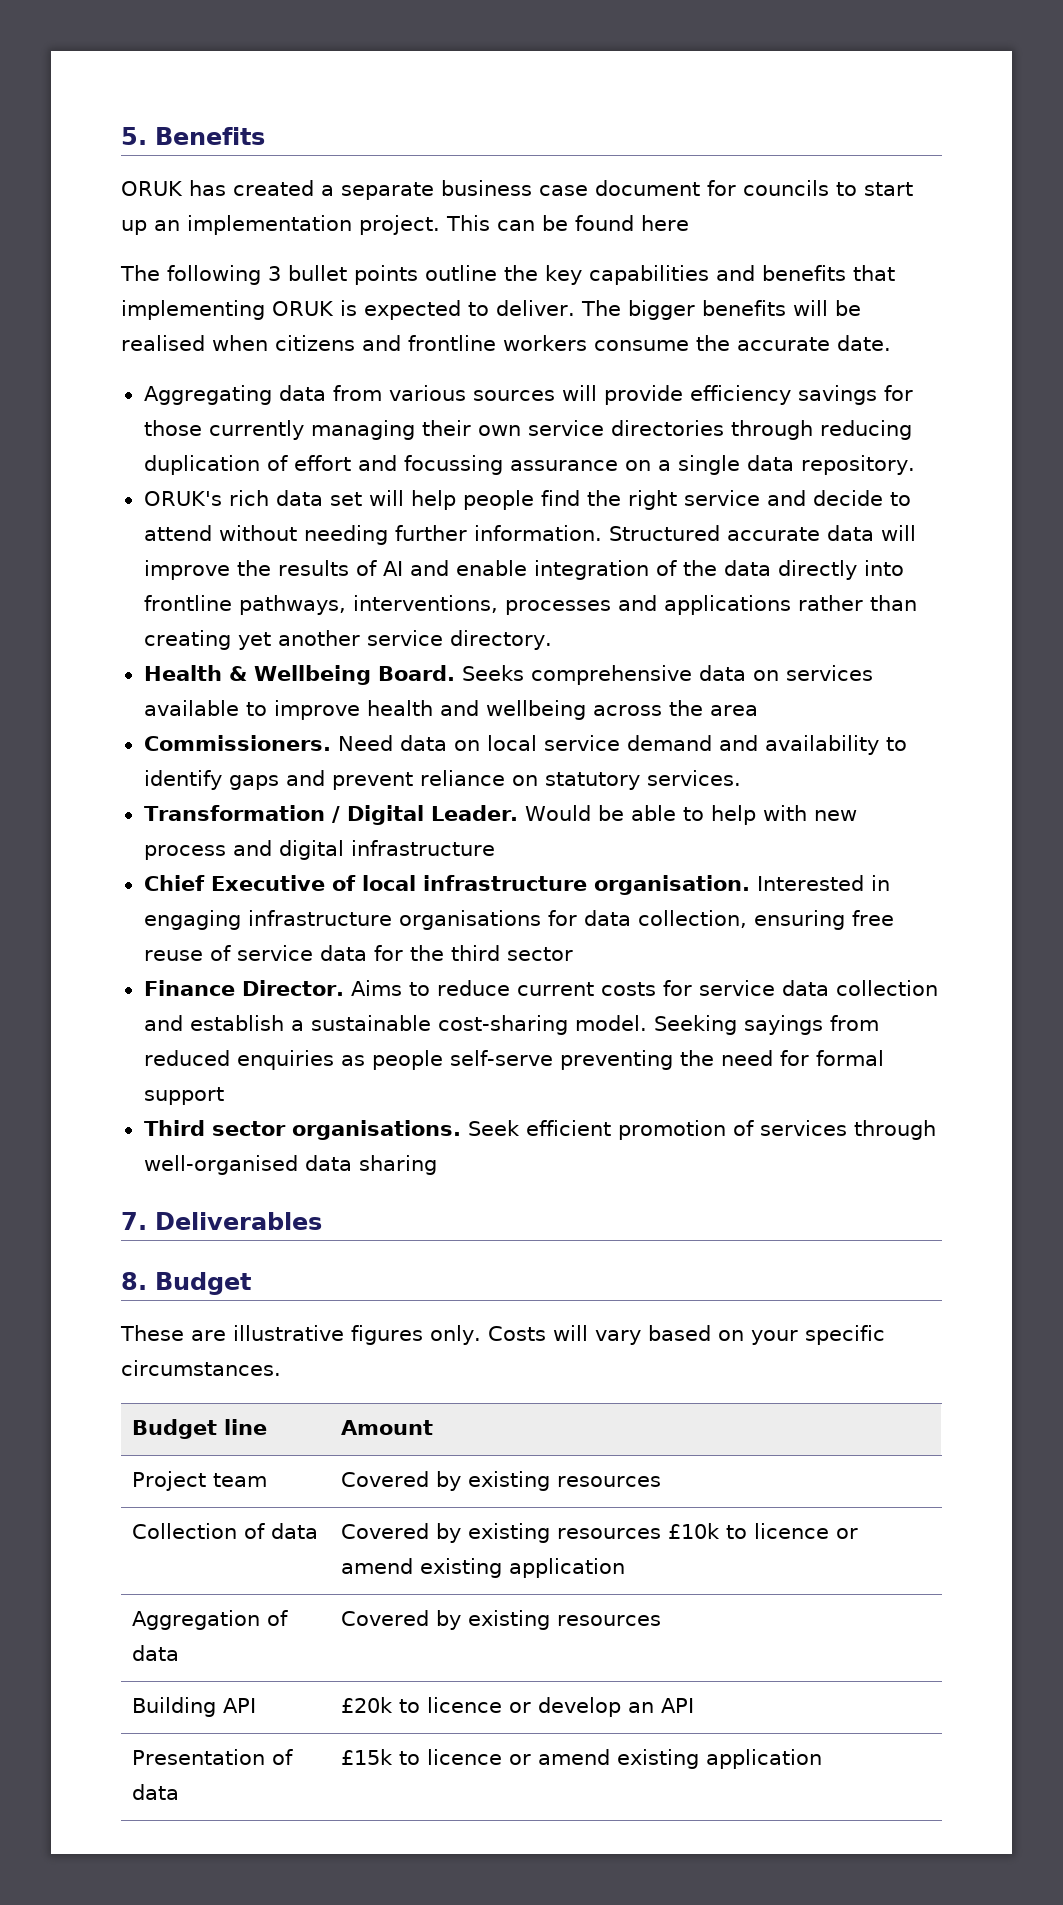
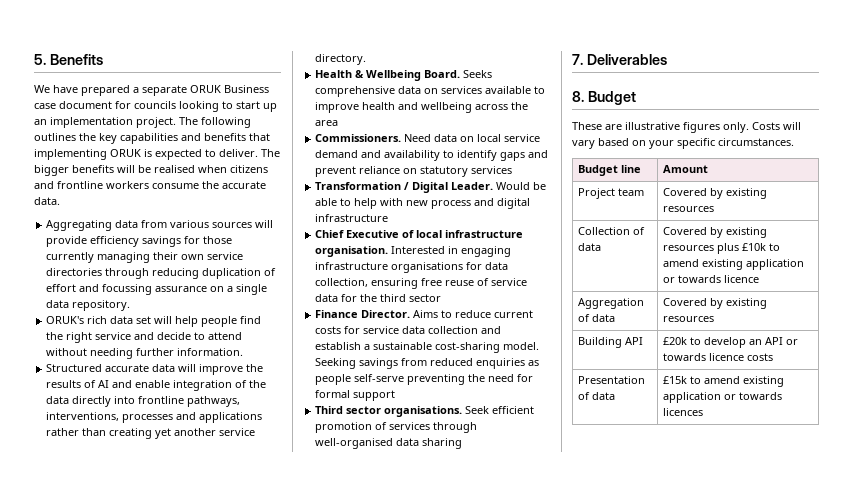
[121,180,532,200] ORUK has created a separate business -> [34,85,269,96] We have prepared a separate ORUK Business
(829, 188) none -> [179,101,219,112] looking
[446,215,689,231] [120,265,497,285] This can be found here // The following 3 bullet points outline -> [179,117,251,128] [34,133,76,141] The following outlines
[836,335,891,351] date. -> [34,197,60,205] data.
(602, 533) none -> (244, 352) //
[646,770,741,786] services. -> [471,166,513,174] services
[743,1015,823,1035] sayings -> [359,358,399,369] savings
(661, 1533) none -> [716,243,739,254] plus
[753,1523,858,1539] [340,1558,625,1578] licence or amend existing application -> [662,259,804,270] [662,275,759,283] amend existing application or towards licence
[426,1697,531,1713] licence or -> (701, 341) none
(694, 1705) none -> [785,339,798,345] [662,353,773,361] or towards licence costs
[426,1749,822,1769] licence or amend existing application -> [703,376,784,387] [662,392,782,403] [662,408,703,416] amend existing application or towards licences

